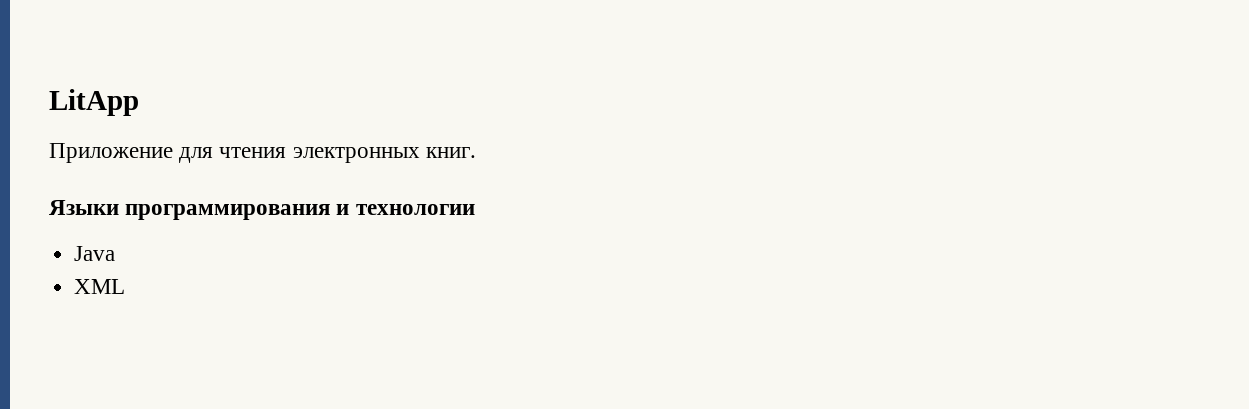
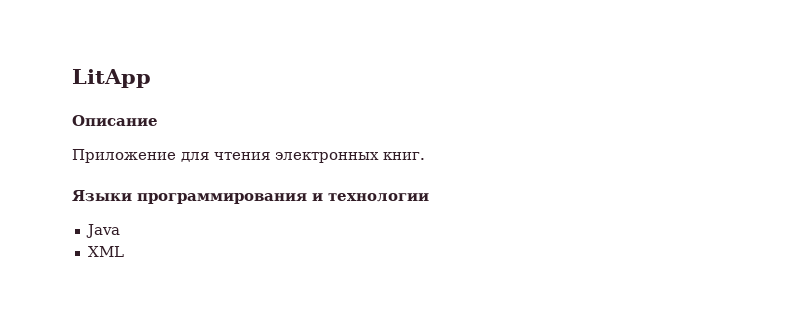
(139, 102) none -> [72,115,158,126] // Описание

